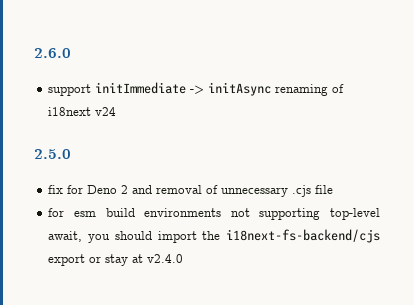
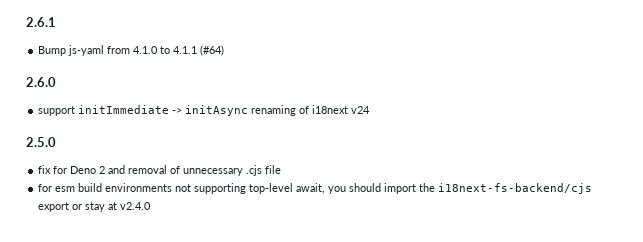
(34, 53) none -> [26,17,56,27] [38,45,225,56] 2.6.1 // Bump js-yaml from 4.1.0 to 4.1.1 (#64) //

